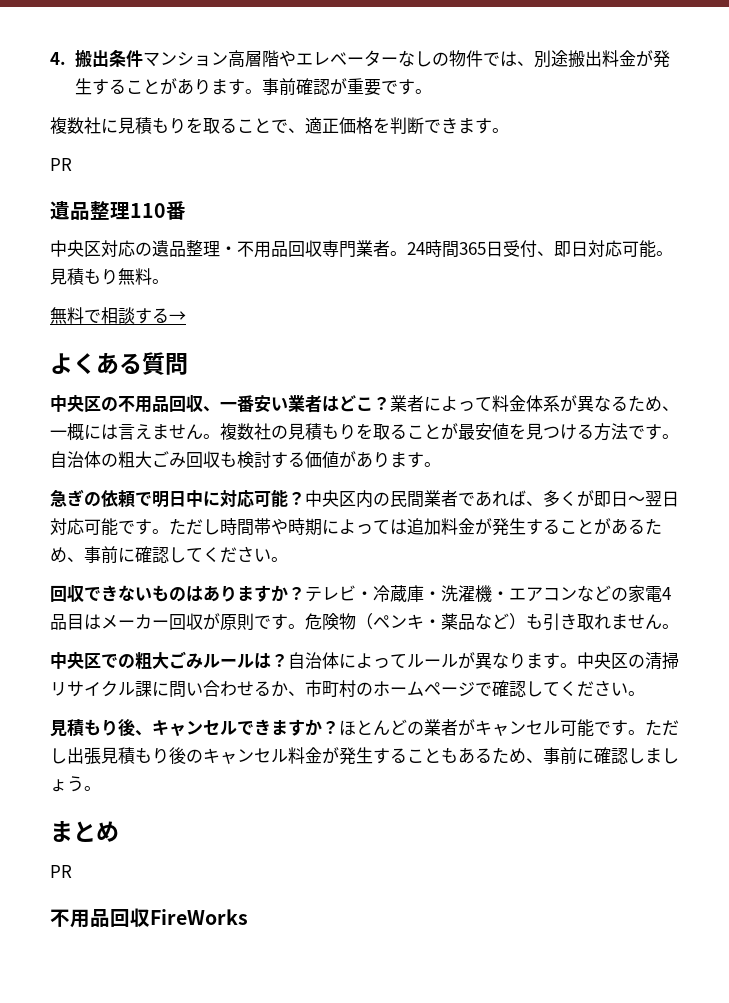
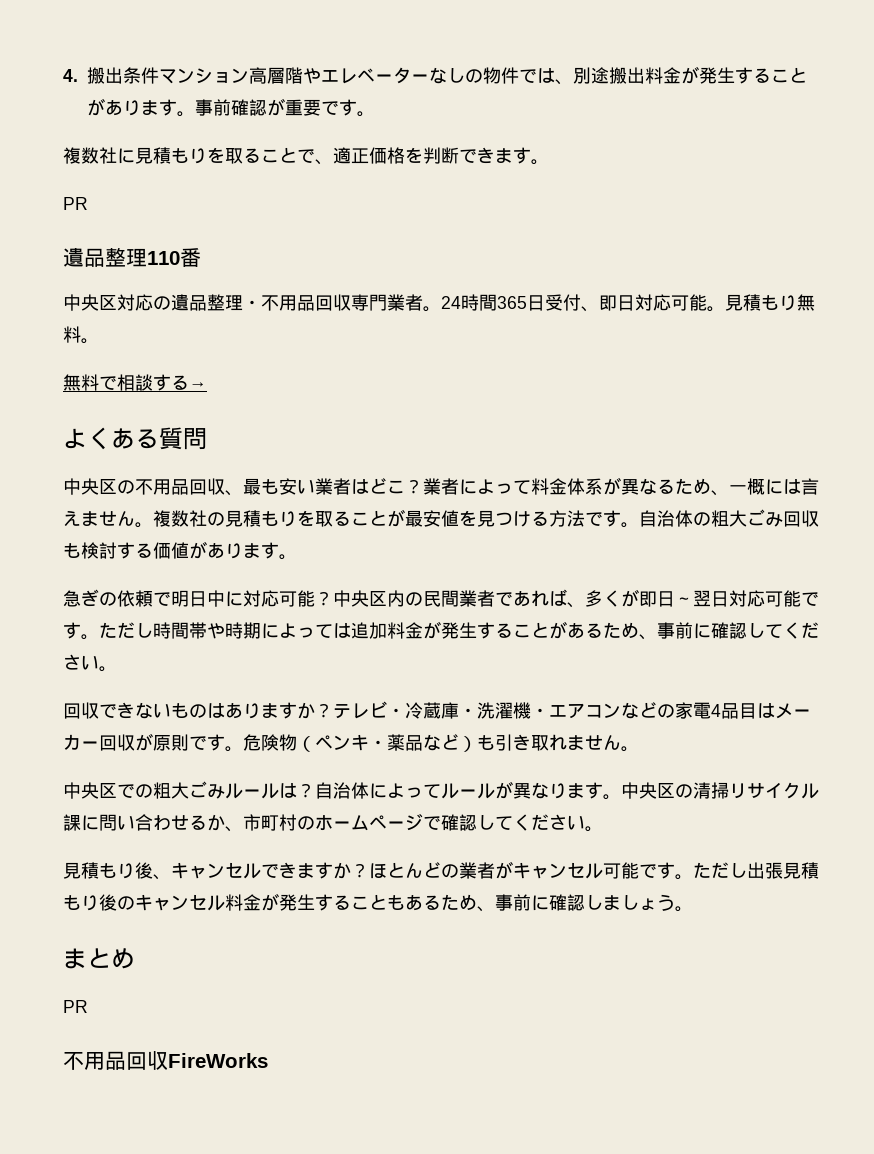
[220,395,254,413] 一番 -> [243,478,279,495] 最も

